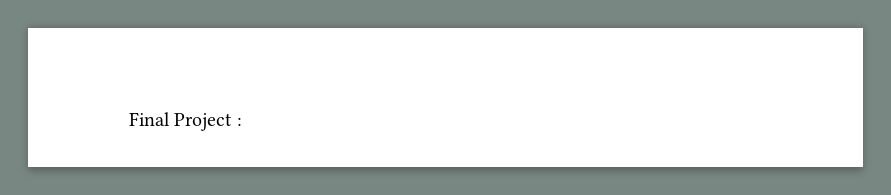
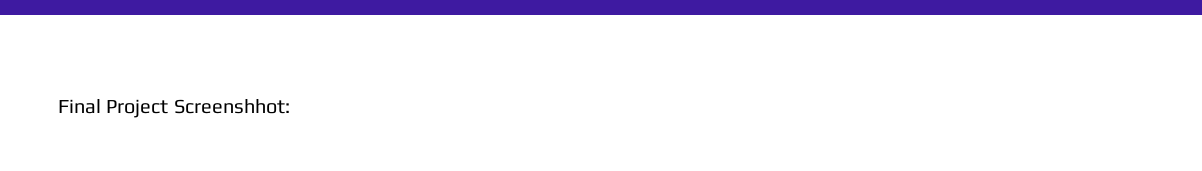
[236,117,242,126] : -> [173,99,290,114] Screenshhot:

